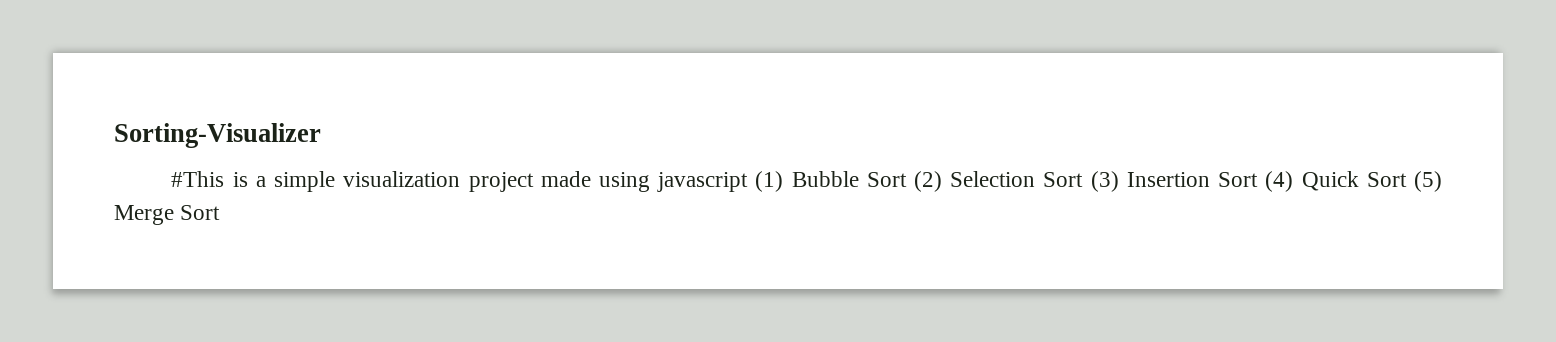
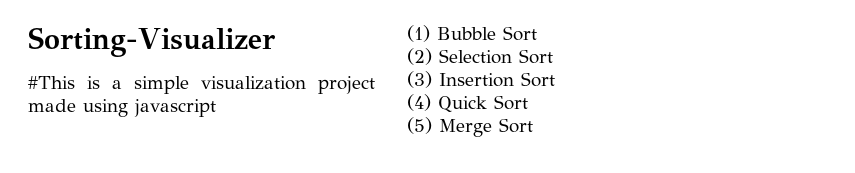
(749, 182) none -> (216, 108) //
(907, 179) none -> (537, 33) //
(1084, 179) none -> (553, 56) //
(1259, 179) none -> (555, 79) //
(1407, 179) none -> (528, 102) //

